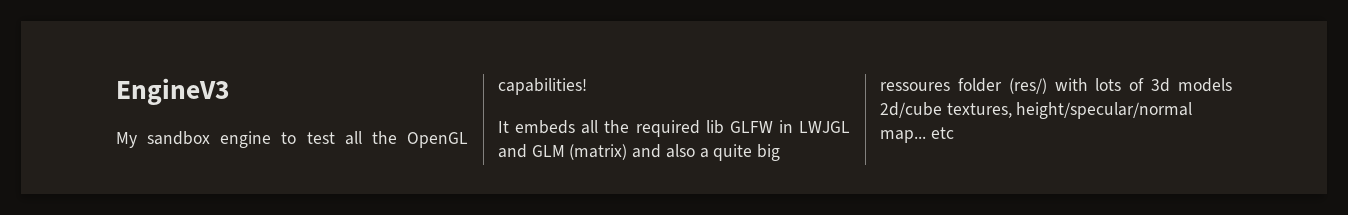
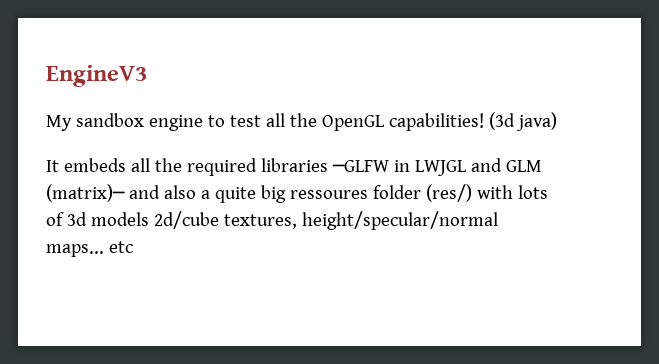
(587, 86) none -> [488,112,557,131] (3d java)
[705,120,773,134] lib GLFW -> [260,158,389,172] libraries ─GLFW
[569,144,628,160] (matrix) -> [46,184,125,202] (matrix)─
[880,130,926,143] map... -> [46,244,104,257] maps...

